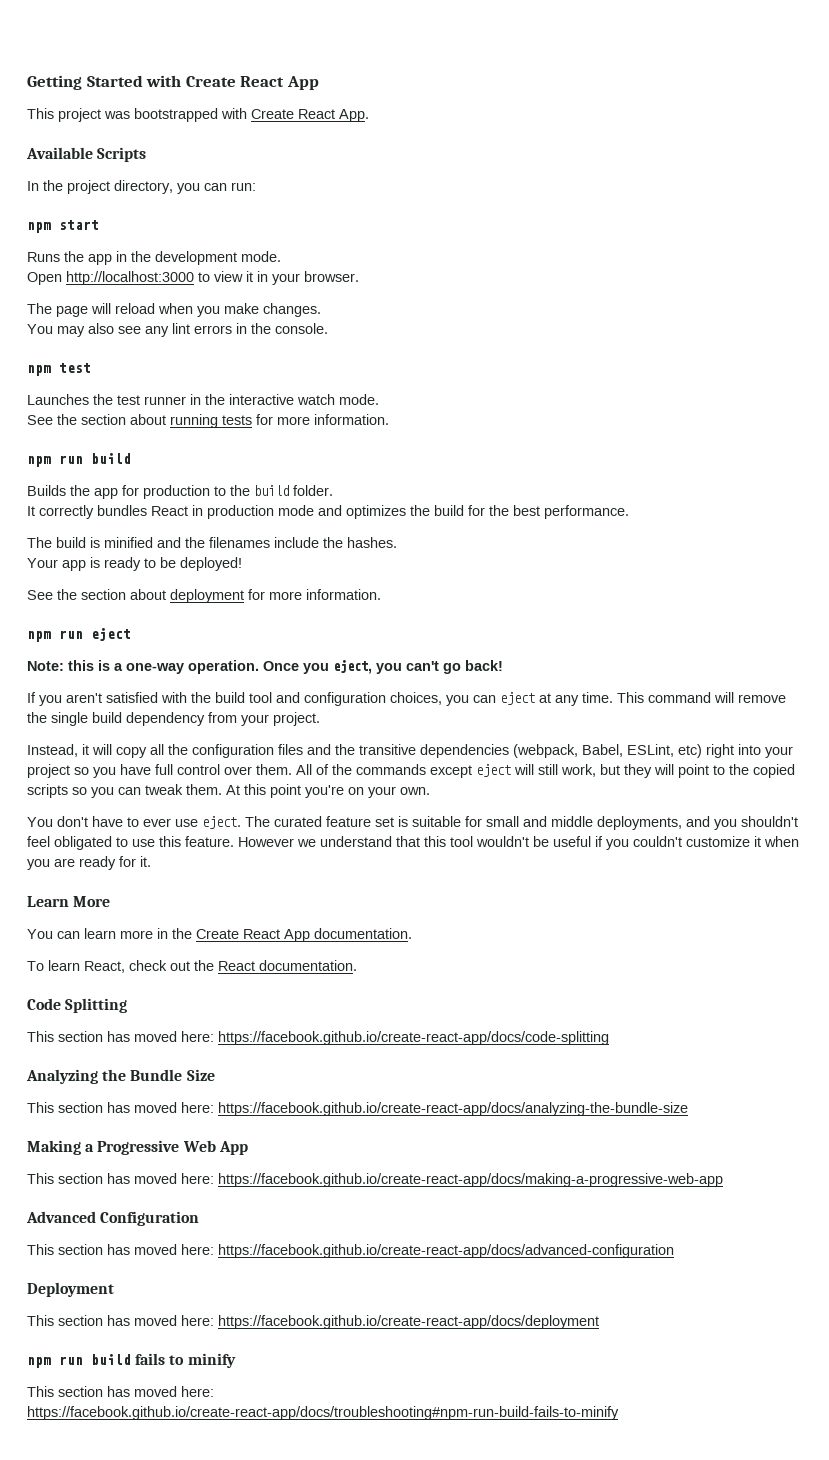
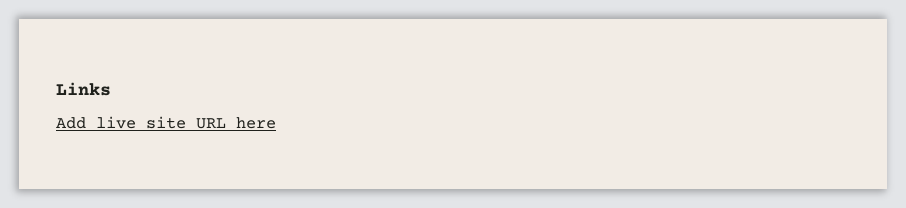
[27,75,319,90] [27,108,369,122] [26,147,147,162] [27,180,256,194] [27,220,99,233] [27,251,281,265] [27,271,359,285] [27,303,321,317] [27,323,328,337] [27,363,91,376] [27,394,379,405] [27,414,389,428] [27,453,131,467] [27,485,333,499] [27,505,629,519] [27,537,397,548] [27,557,242,571] [27,589,381,603] [27,628,131,642] [27,660,503,674] [27,692,786,706] [27,712,320,726] [27,744,793,758] [27,764,795,778] [27,784,430,798] [27,816,798,830] [27,836,799,850] [27,856,151,870] [27,896,111,907] [27,928,412,942] [27,960,357,973] [27,998,128,1013] [27,1031,609,1045] [26,1069,215,1084] [27,1102,688,1116] [27,1140,248,1155] [27,1173,723,1187] [26,1211,200,1226] [27,1244,674,1258] [27,1282,114,1297] [27,1315,599,1329] [27,1353,236,1368] [27,1386,214,1397] [27,1406,619,1420] Getting Started with Create React App // This project was bootstrapped with Create React App. // Available Scripts // In the project directory, you can run: // npm start // Runs the app in the development mode. // Open http://localhost:3000 to view it in your browser. // The page will reload when you make changes. // You may also see any lint errors in the console. // npm test // Launches the test runner in the interactive watch mode. // See the section about running tests for more information. // npm run build // Builds the app for production to the build folder. // It correctly bundles React in production mode and optimizes the build for the best performance. // The build is minified and the filenames include the hashes. // Your app is ready to be deployed! // See the section about deployment for more information. // npm run eject // Note: this is a one-way operation. Once you eject, you can't go back! // If you aren't satisfied with the build tool and configuration choices, you can eject at any time. This command will remove the single build dependency from your project. // Instead, it will copy all the configuration files and the transitive dependencies (webpack, Babel, ESLint, etc) right into your project so you have full control over them. All of the commands except eject will still work, but they will point to the copied scripts so you can tweak them. At this point you're on your own. // You don't have to ever use eject. The curated feature set is suitable for small and middle deployments, and you shouldn't feel obligated to use this feature. However we understand that this tool wouldn't be useful if you couldn't customize it when you are ready for it. // Learn More // You can learn more in the Create React App documentation. // To learn React, check out the React documentation. // Code Splitting // This section has moved here: https://facebook.github.io/create-react-app/docs/code-splitting // Analyzing the Bundle Size // This section has moved here: https://facebook.github.io/create-react-app/docs/analyzing-the-bundle-size // Making a Progressive Web App // This section has moved here: https://facebook.github.io/create-react-app/docs/making-a-progressive-web-app // Advanced Configuration // This section has moved here: https://facebook.github.io/create-react-app/docs/advanced-configuration // Deployment // This section has moved here: https://facebook.github.io/create-react-app/docs/deployment // npm run build fails to minify // This section has moved here: https://facebook.github.io/create-react-app/docs/troubleshooting#npm-run-build-fails-to-minify -> [56,82,111,96] [56,116,276,129] Links // Add live site URL here

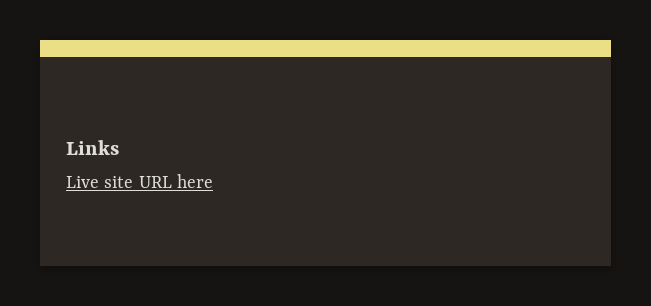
[56,116,136,129] Add live -> [66,176,99,188] Live

